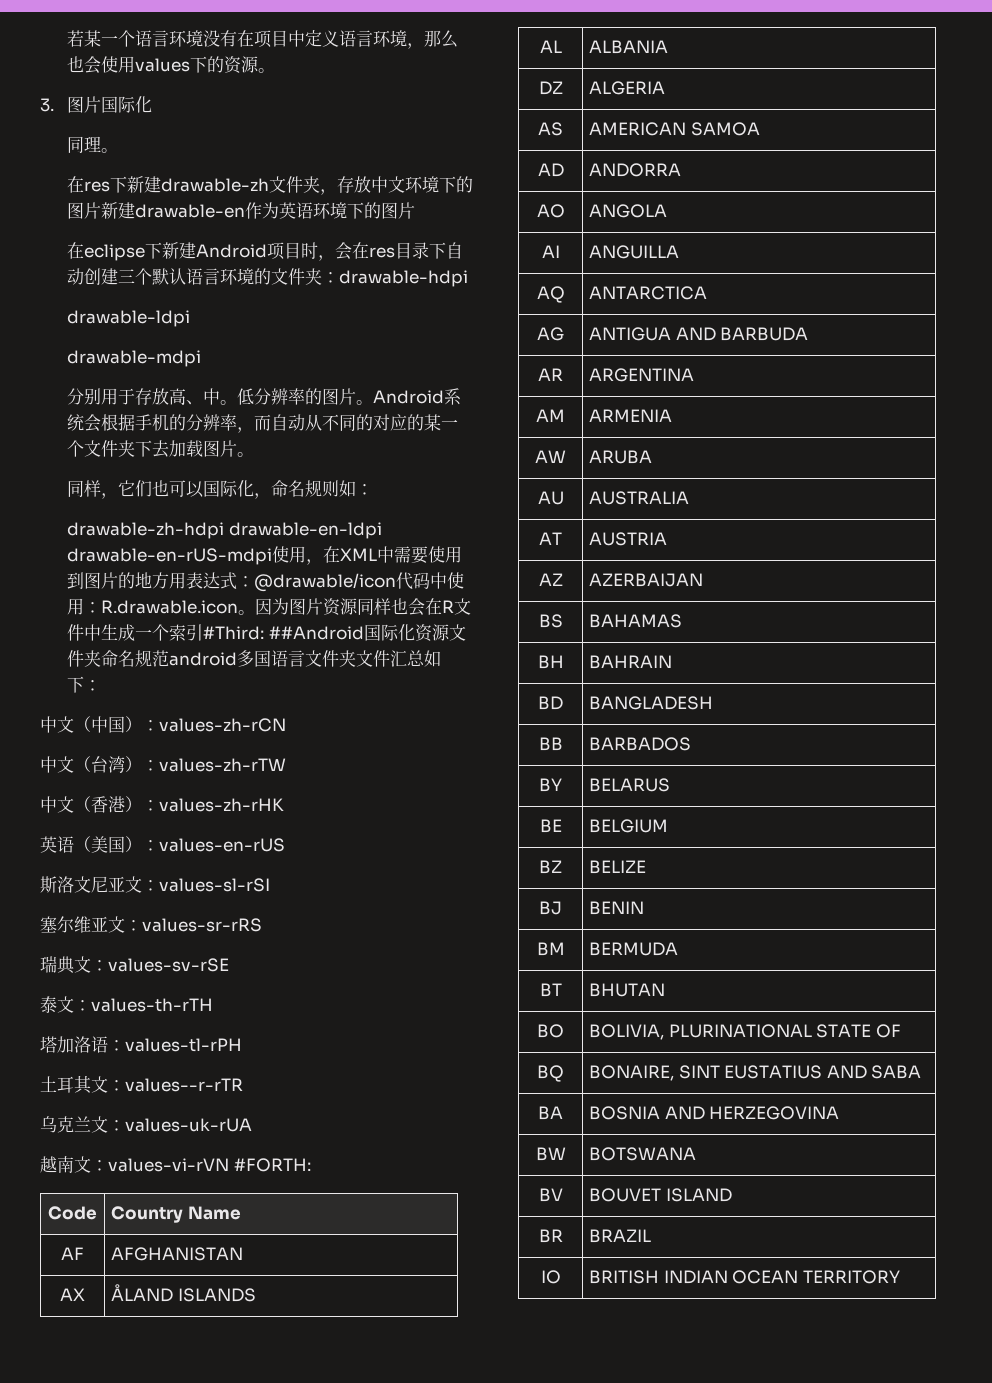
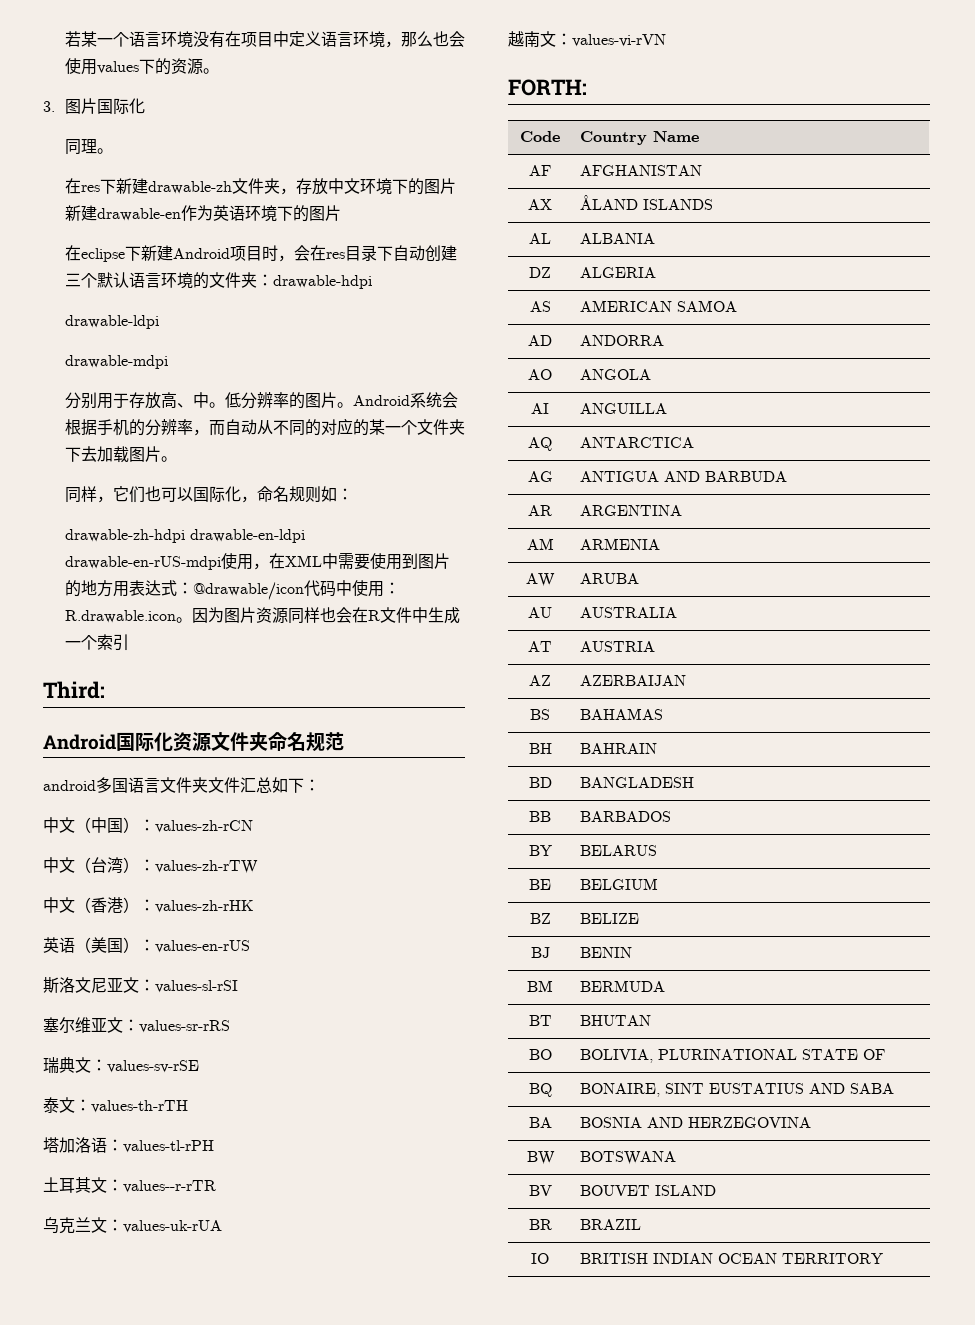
[203,626,364,640] #Third: ##Android -> [43,681,105,699] [43,734,116,750] // Third: // Android
(170, 658) none -> (344, 741) //
[233,1158,311,1172] #FORTH: -> [508,79,587,96] // FORTH:

